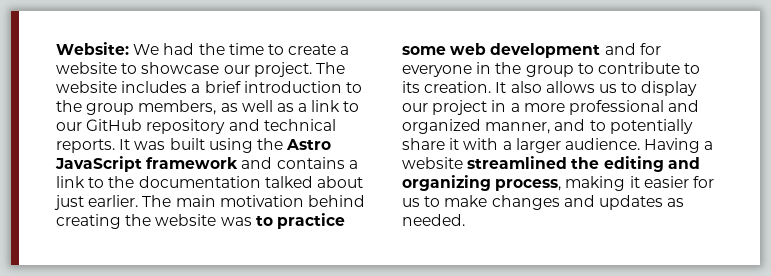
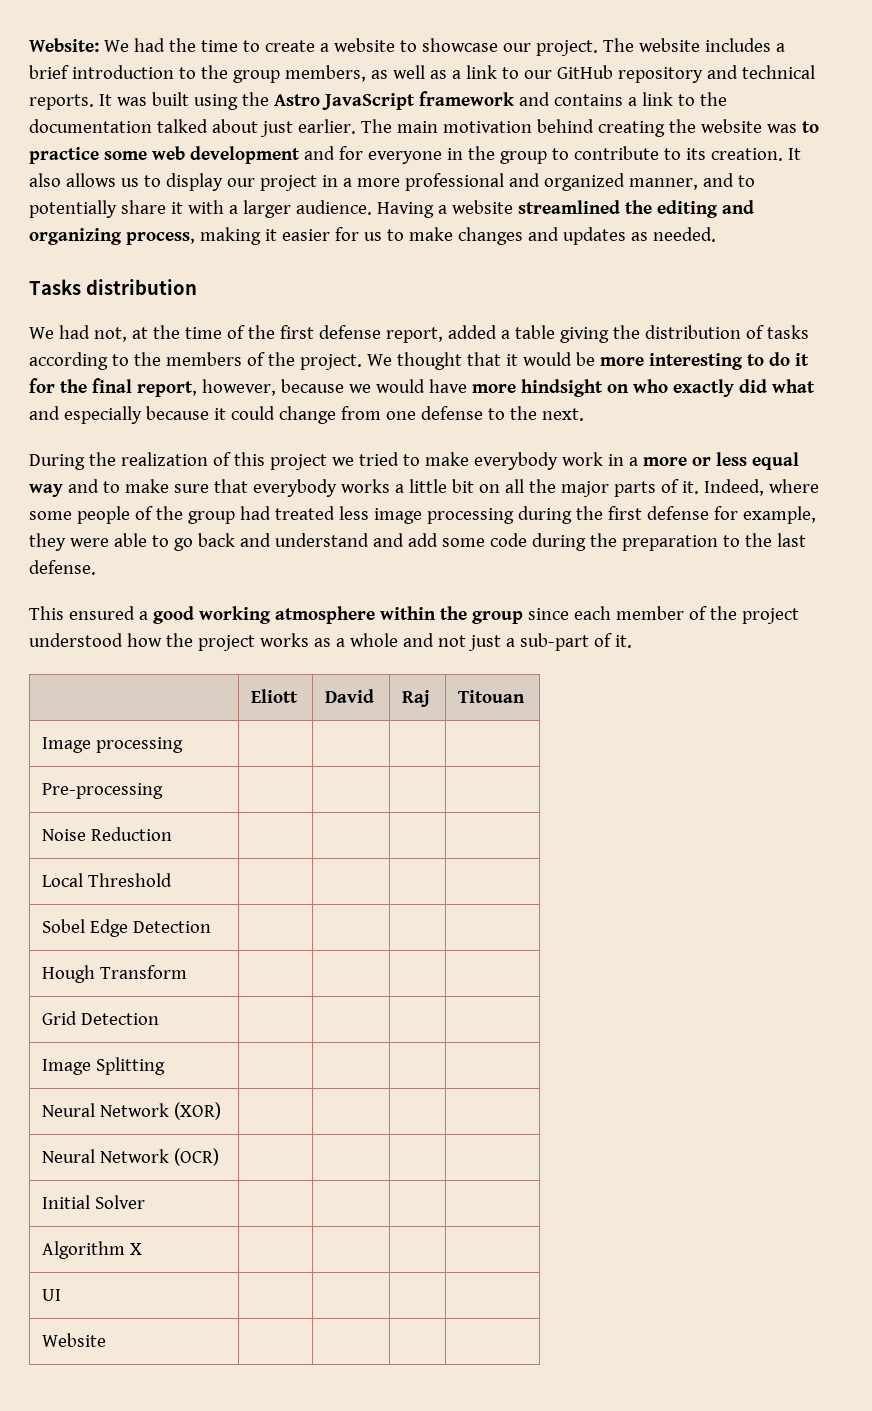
(465, 220) none -> [29,279,197,295] [29,325,809,343] [29,352,809,370] [29,378,815,397] [29,406,584,424] [29,452,799,470] [29,479,819,497] [29,506,816,524] [29,533,806,551] [29,560,96,575] [29,606,799,624] [29,633,632,651] [251,689,299,703] [325,689,375,703] [402,690,431,707] [458,690,526,703] [42,737,184,753] [42,783,164,799] [42,827,173,841] [42,873,173,887] [42,919,212,937] [42,965,188,983] [42,1011,160,1025] [42,1057,166,1075] [42,1102,222,1120] [42,1148,220,1166] [42,1195,146,1209] [42,1241,143,1259] [42,1289,62,1301] [42,1333,107,1347] // Tasks distribution // We had not, at the time of the first defense report, added a table giving the distribution of tasks according to the members of the project. We thought that it would be more interesting to do it for the final report, however, because we would have more hindsight on who exactly did what and especially because it could change from one defense to the next. // During the realization of this project we tried to make everybody work in a more or less equal way and to make sure that everybody works a little bit on all the major parts of it. Indeed, where some people of the group had treated less image processing during the first defense for example, they were able to go back and understand and add some code during the preparation to the last defense. // This ensured a good working atmosphere within the group since each member of the project understood how the project works as a whole and not just a sub-part of it. // | Eliott | David | Raj | Titouan // Image processing | | | | // Pre-processing | | | | // Noise Reduction | | | | // Local Threshold | | | | // Sobel Edge Detection | | | | // Hough Transform | | | | // Grid Detection | | | | // Image Splitting | | | | // Neural Network (XOR) | | | | // Neural Network (OCR) | | | | // Initial Solver | | | | // Algorithm X | | | | // UI | | | | // Website | | | |

